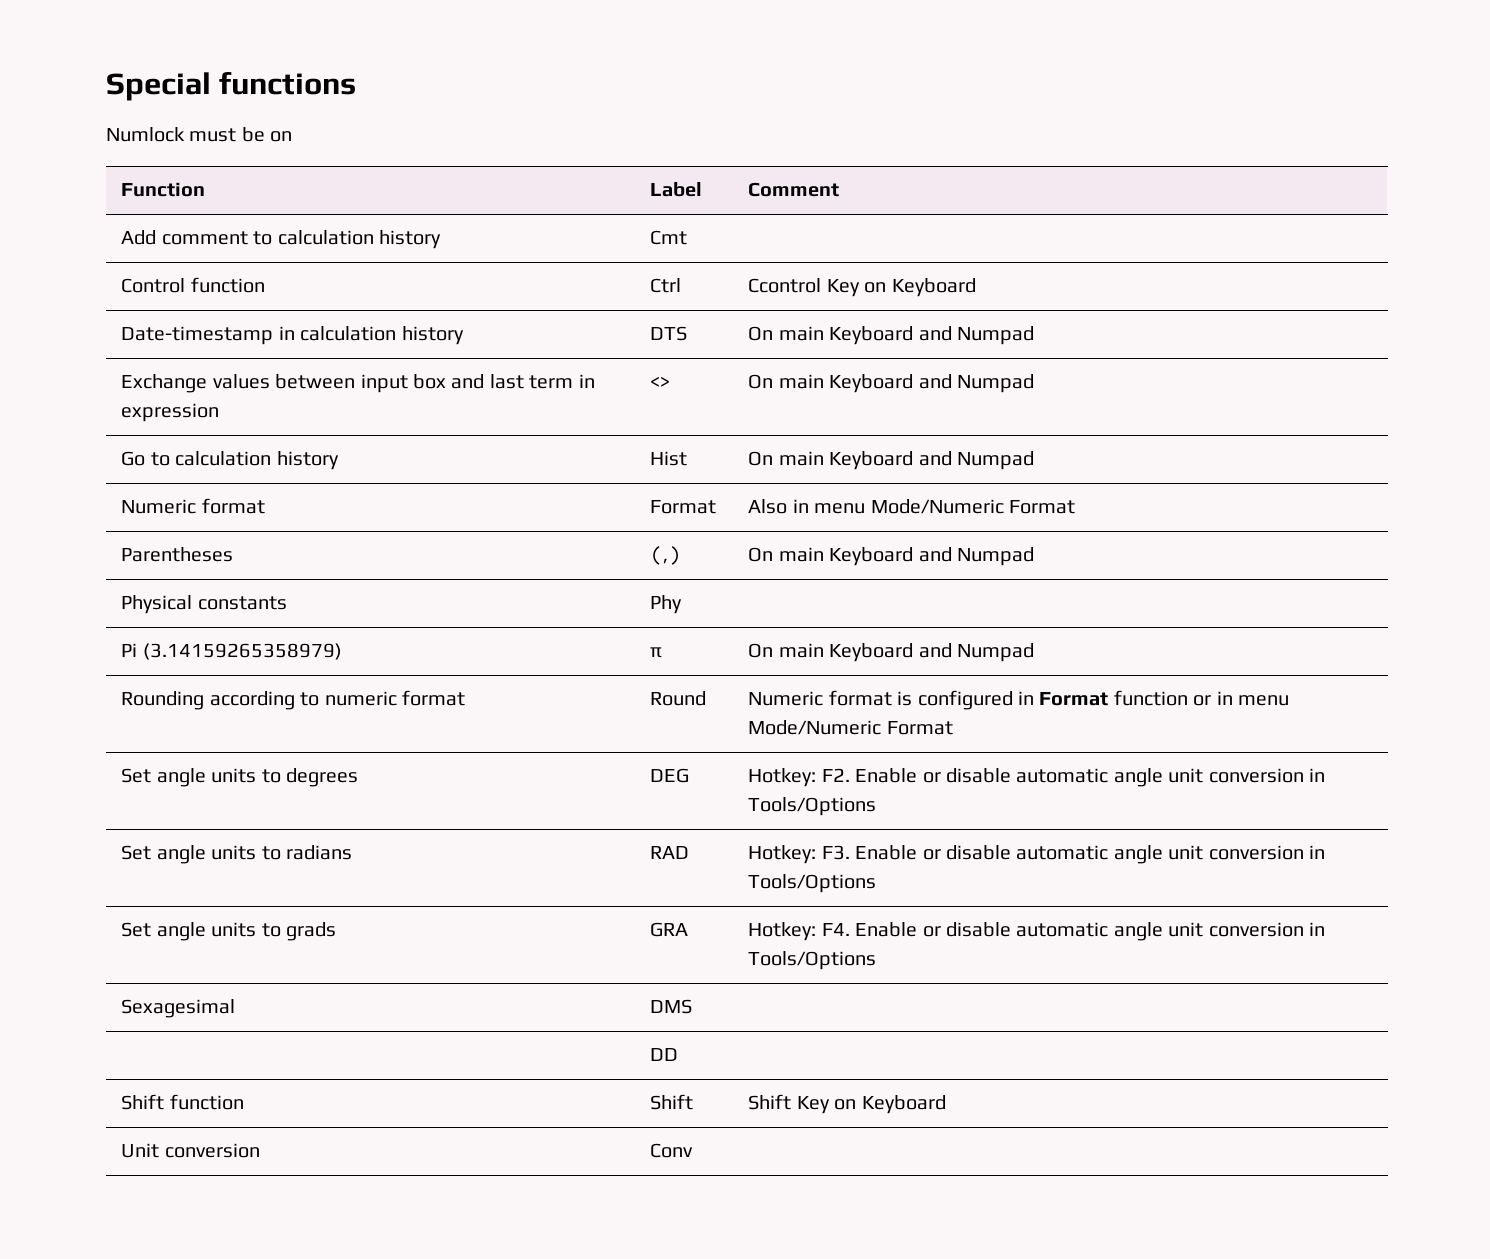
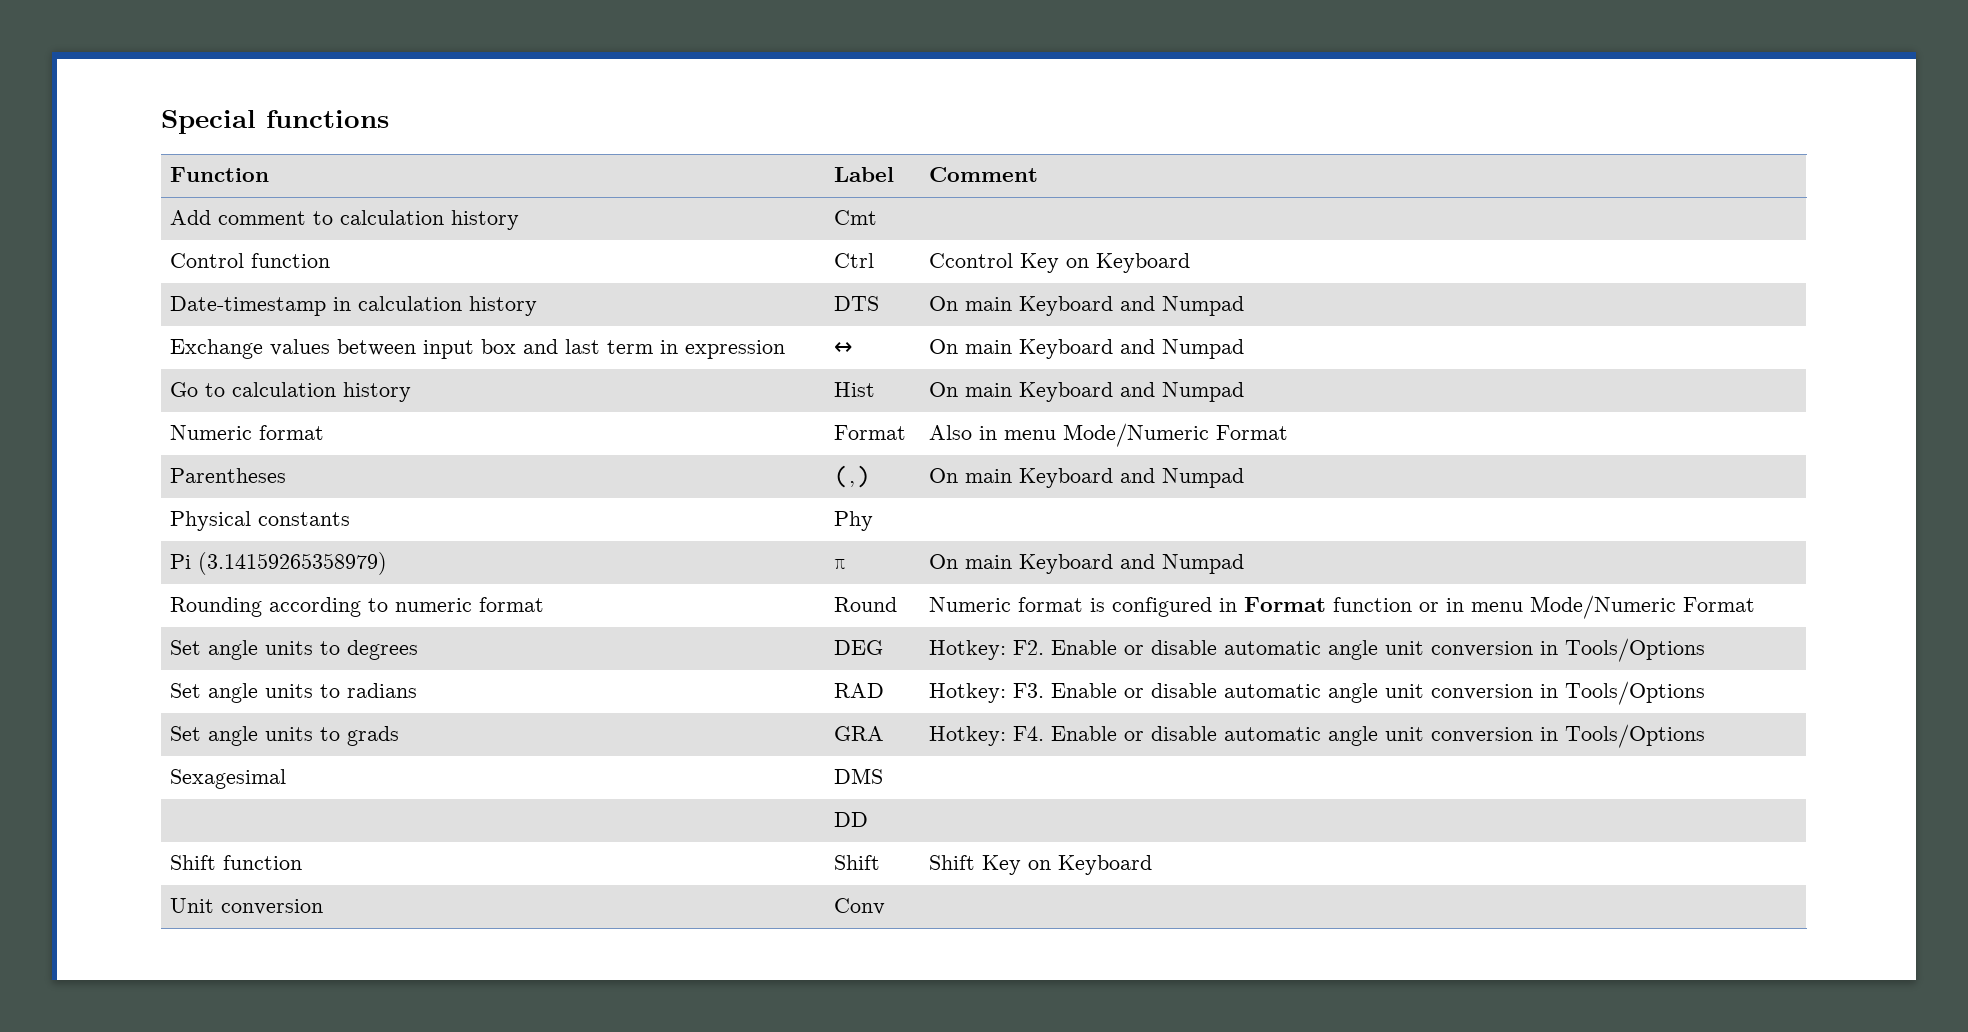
[106,127,293,142] // Numlock must be on -> (389, 119) none
[650,376,671,388] <> -> [833,342,852,354] ↔

